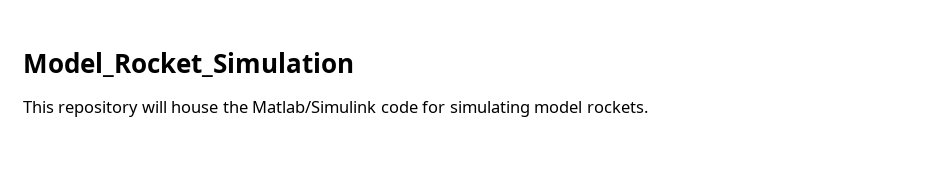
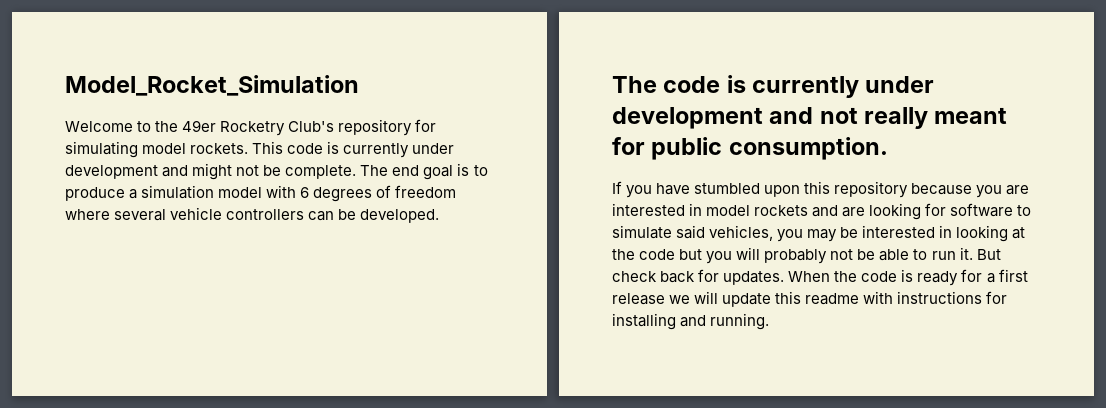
[23,101,648,117] This repository will house the Matlab/Simulink code for simulating model rockets. -> [65,119,437,136] [65,141,455,158] [65,163,488,180] [65,185,457,202] [65,207,440,223] [612,75,935,98] [612,107,1008,129] [612,137,888,160] [612,181,1030,198] [612,203,1032,220] [612,225,1026,242] [612,247,1001,264] [612,269,1028,286] [612,291,1008,307] [612,313,770,330] Welcome to the 49er Rocketry Club's repository for simulating model rockets. This code is currently under development and might not be complete. The end goal is to produce a simulation model with 6 degrees of freedom where several vehicle controllers can be developed. // The code is currently under development and not really meant for public consumption. // If you have stumbled upon this repository because you are interested in model rockets and are looking for software to simulate said vehicles, you may be interested in looking at the code but you will probably not be able to run it. But check back for updates. When the code is ready for a first release we will update this readme with instructions for installing and running.

